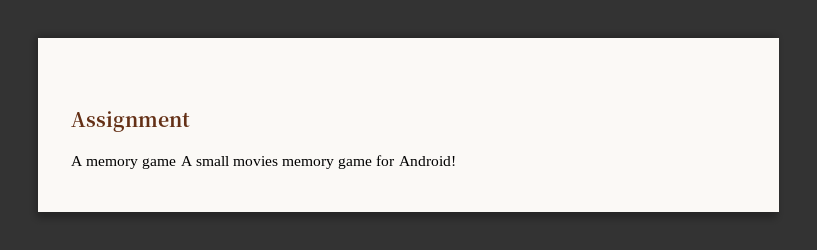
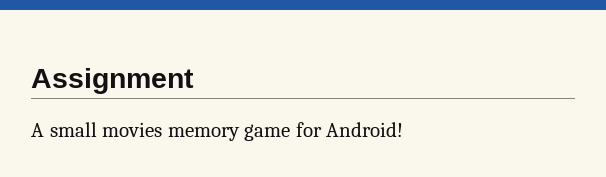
[86,156,193,169] memory game A -> (44, 130) none

